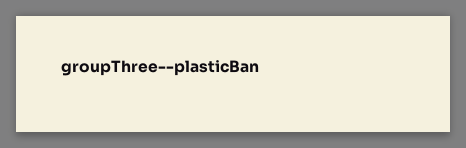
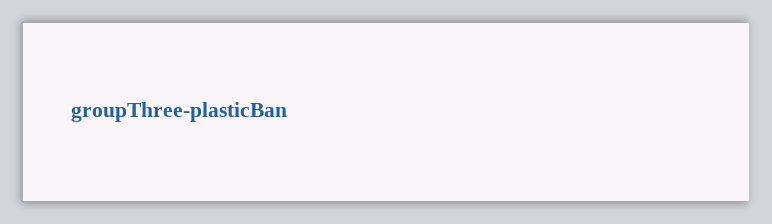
[61,60,259,76] groupThree--plasticBan -> [71,102,287,122] groupThree-plasticBan

